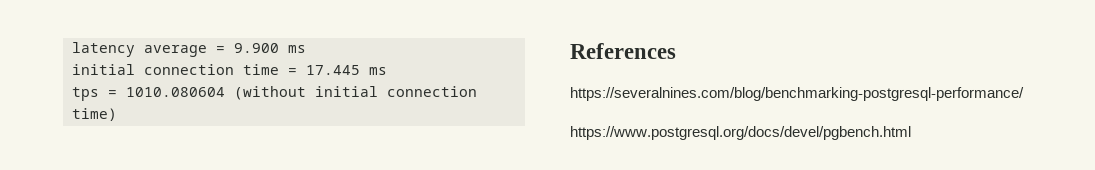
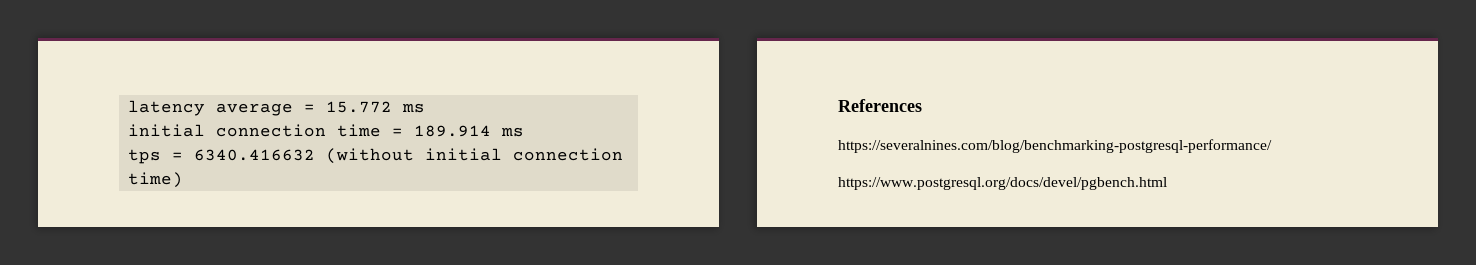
[234,43,279,53] 9.900 -> [326,101,393,113] 15.772
[306,65,360,75] 17.445 -> [414,125,492,137] 189.914
[126,87,225,97] 1010.080604 -> [194,149,316,161] 6340.416632

